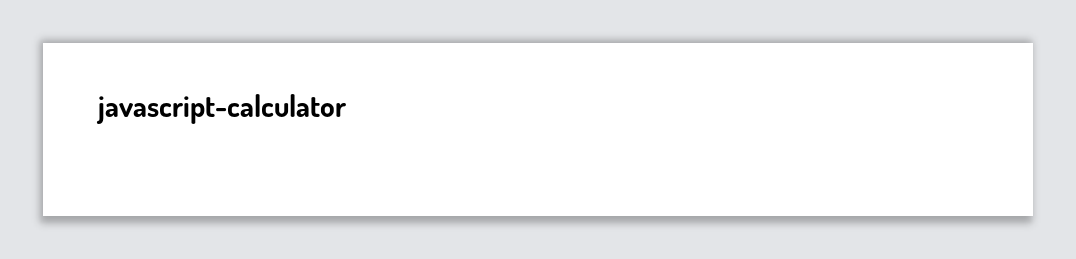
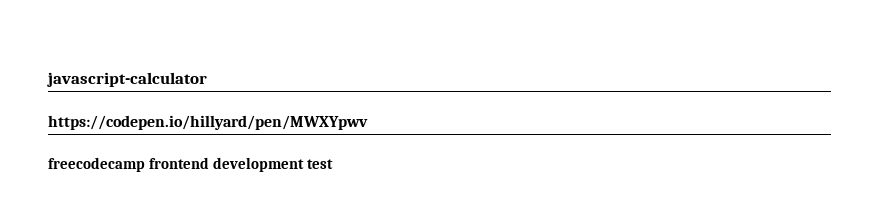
(346, 109) none -> [48,115,368,130] [48,157,334,172] // https://codepen.io/hillyard/pen/MWXYpwv // freecodecamp frontend development test

